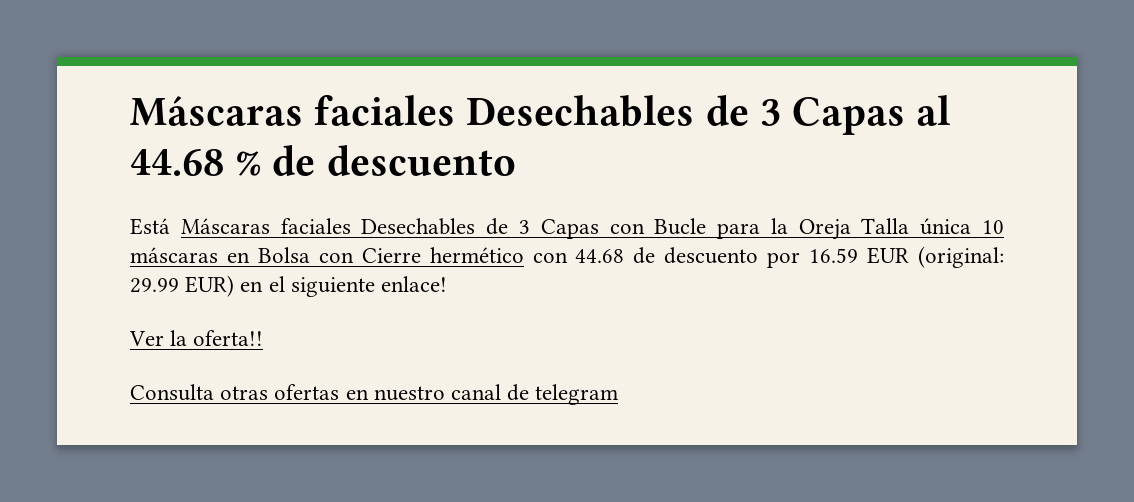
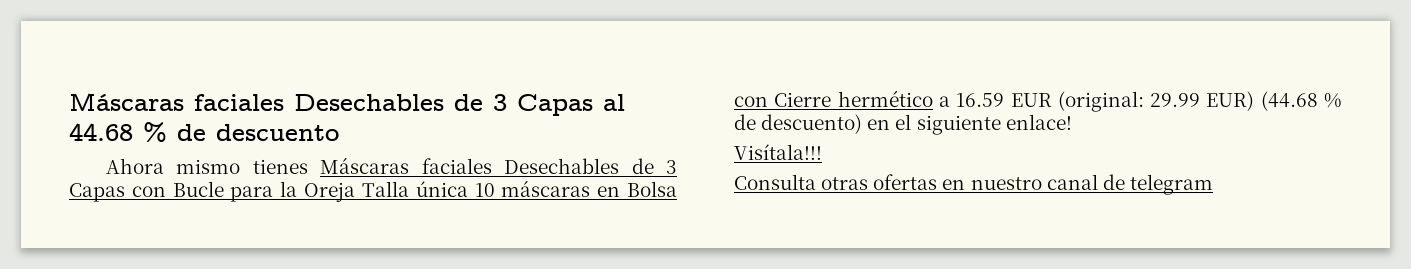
[130,218,170,235] Está -> [105,158,308,174] Ahora mismo tienes
[532,247,801,268] con 44.68 de descuento por -> [938,96,950,107] a
(235, 286) none -> [1260,91,1342,111] [734,114,863,134] (44.68 % de descuento)
[129,330,264,346] Ver la oferta!! -> [734,144,822,160] Visítala!!!

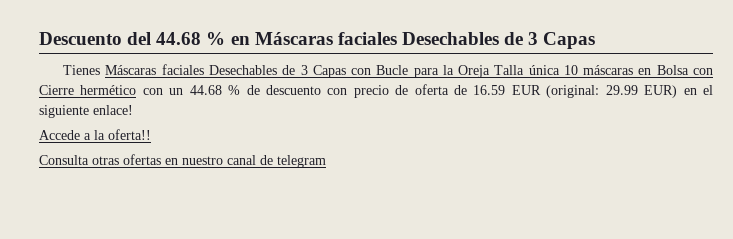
[69,93,625,116] [69,122,339,142] [105,158,308,174] Máscaras faciales Desechables de 3 Capas al 44.68 % de descuento // Ahora mismo tienes -> [39,32,596,49] [63,65,101,75] Descuento del 44.68 % en Máscaras faciales Desechables de 3 Capas // Tienes
[938,96,950,107] a -> [142,84,468,98] con un 44.68 % de descuento con precio de oferta de
[1260,91,1342,111] [734,114,863,134] (44.68 % de descuento) -> (678, 91) none
[734,144,822,160] Visítala!!! -> [39,129,151,140] Accede a la oferta!!

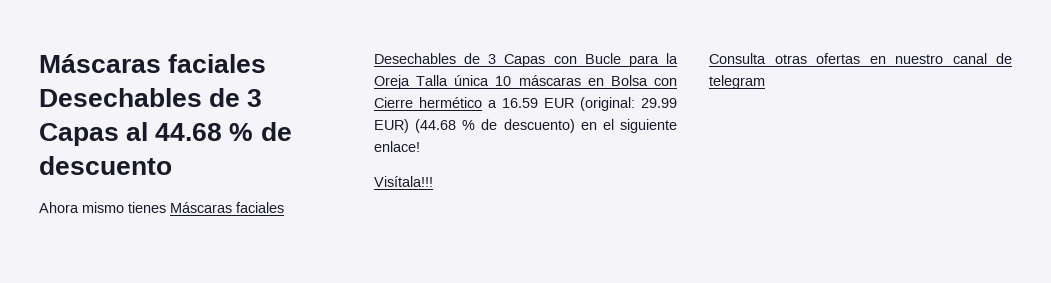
[39,32,596,49] [63,65,101,75] Descuento del 44.68 % en Máscaras faciales Desechables de 3 Capas // Tienes -> [39,54,267,73] [39,88,263,107] [39,122,292,146] [39,156,172,175] [39,202,166,213] Máscaras faciales Desechables de 3 Capas al 44.68 % de descuento // Ahora mismo tienes
[142,84,468,98] con un 44.68 % de descuento con precio de oferta de -> [488,100,497,108] a
(678, 91) none -> [415,119,575,133] (44.68 % de descuento)
[39,129,151,140] Accede a la oferta!! -> [374,176,433,187] Visítala!!!

